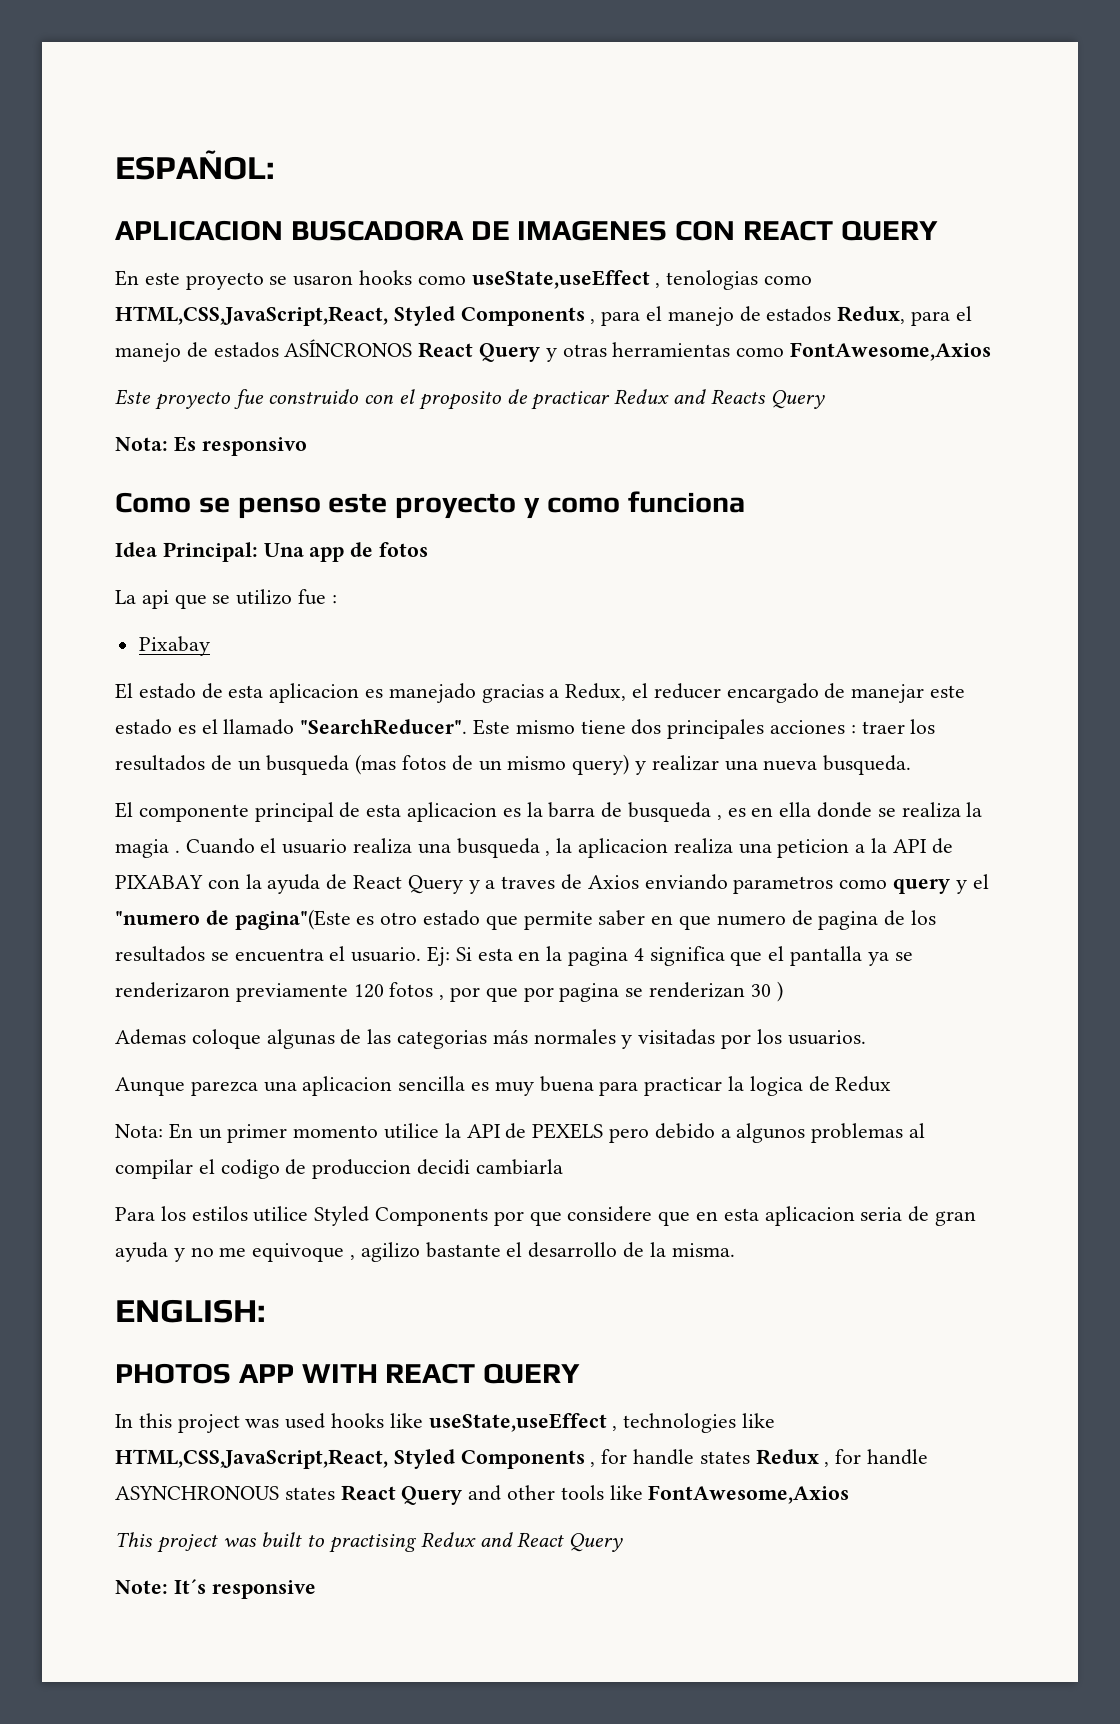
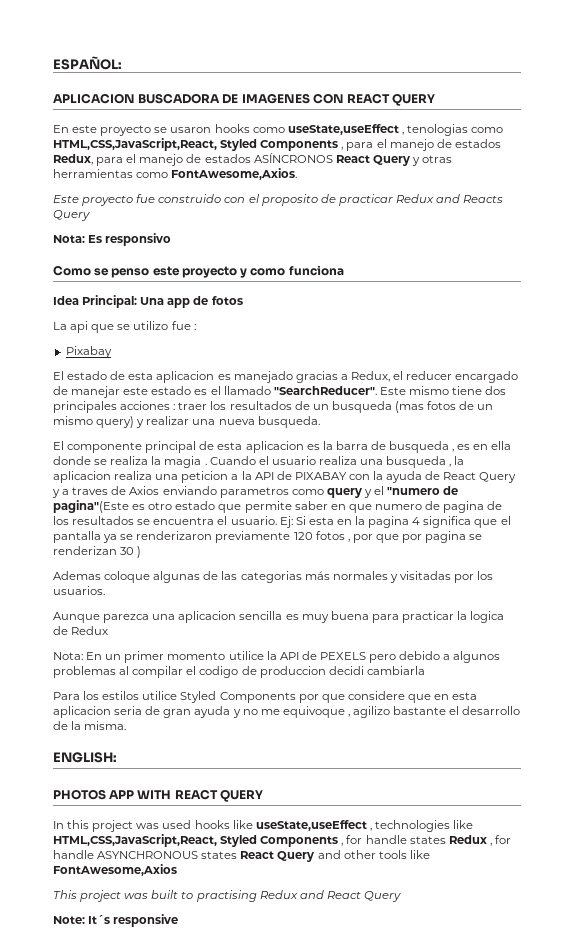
[790,342,992,361] FontAwesome,Axios -> [171,168,298,180] FontAwesome,Axios.

